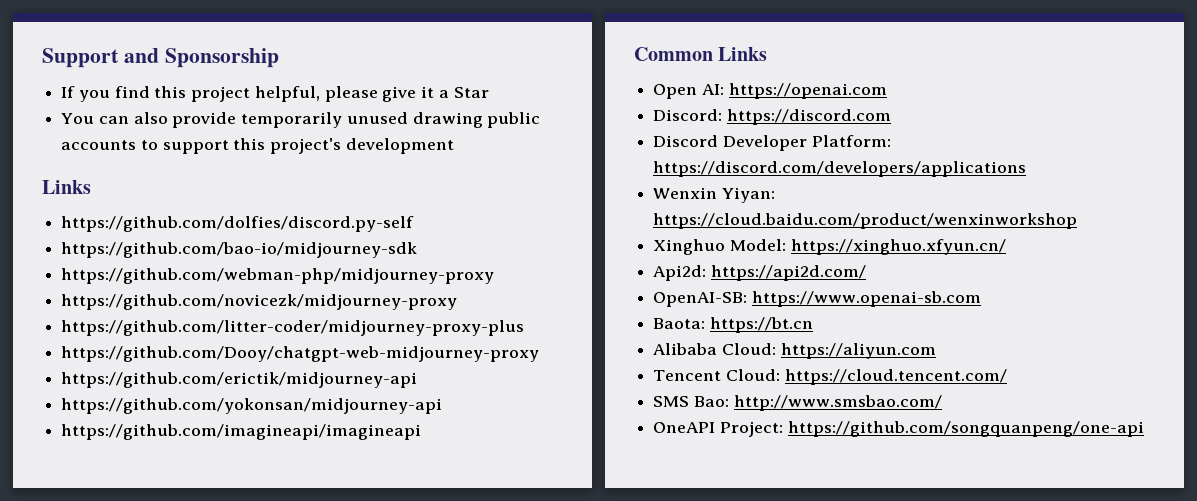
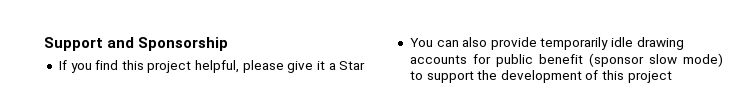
[346,112,541,128] [61,138,454,154] [42,180,91,194] [61,216,415,232] [61,242,418,258] [61,268,495,284] [61,294,458,310] [61,320,525,336] [61,346,540,362] [61,372,418,388] [61,398,443,414] [61,424,422,440] [634,47,768,61] [653,83,887,99] [653,109,891,125] [653,135,891,151] [653,161,1027,177] [653,187,775,203] [653,213,1078,229] [653,239,1006,255] [653,265,866,281] [653,291,981,307] [653,317,813,333] [653,343,936,359] [653,369,1007,385] [653,395,942,411] [653,421,1144,437] unused drawing public accounts to support this project's development // Links // https://github.com/dolfies/discord.py-self // https://github.com/bao-io/midjourney-sdk // https://github.com/webman-php/midjourney-proxy // https://github.com/novicezk/midjourney-proxy // https://github.com/litter-coder/midjourney-proxy-plus // https://github.com/Dooy/chatgpt-web-midjourney-proxy // https://github.com/erictik/midjourney-api // https://github.com/yokonsan/midjourney-api // https://github.com/imagineapi/imagineapi // Common Links // Open AI: https://openai.com // Discord: https://discord.com // Discord Developer Platform: https://discord.com/developers/applications // Wenxin Yiyan: https://cloud.baidu.com/product/wenxinworkshop // Xinghuo Model: https://xinghuo.xfyun.cn/ // Api2d: https://api2d.com/ // OpenAI-SB: https://www.openai-sb.com // Baota: https://bt.cn // Alibaba Cloud: https://aliyun.com // Tencent Cloud: https://cloud.tencent.com/ // SMS Bao: http://www.smsbao.com/ // OneAPI Project: https://github.com/songquanpeng/one-api -> [611,37,684,50] [409,53,723,67] [409,70,672,83] idle drawing accounts for public benefit (sponsor slow mode) to support the development of this project

